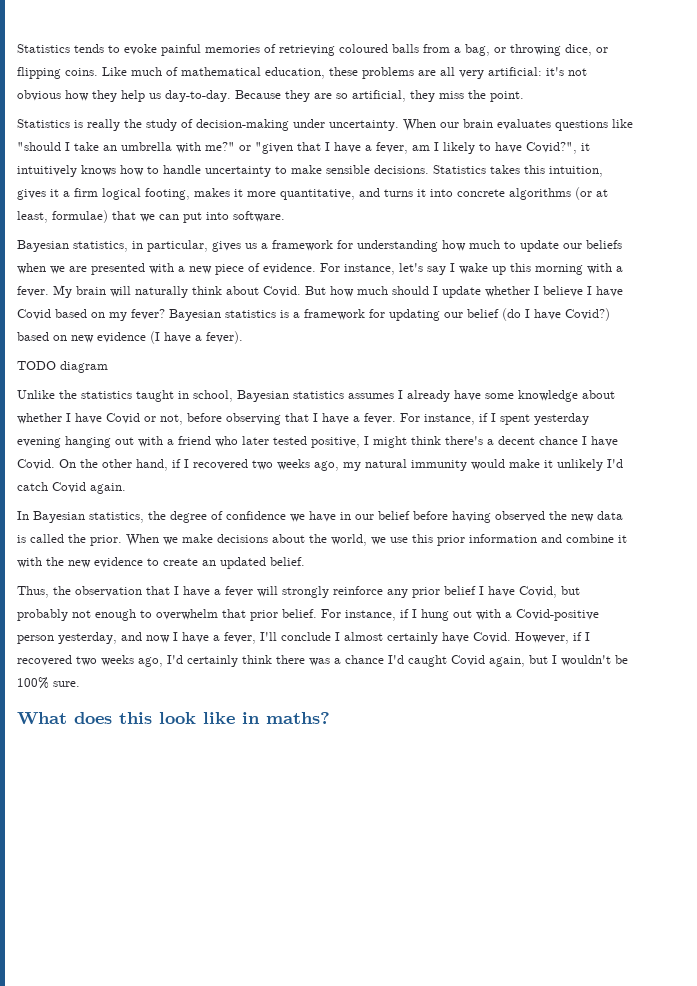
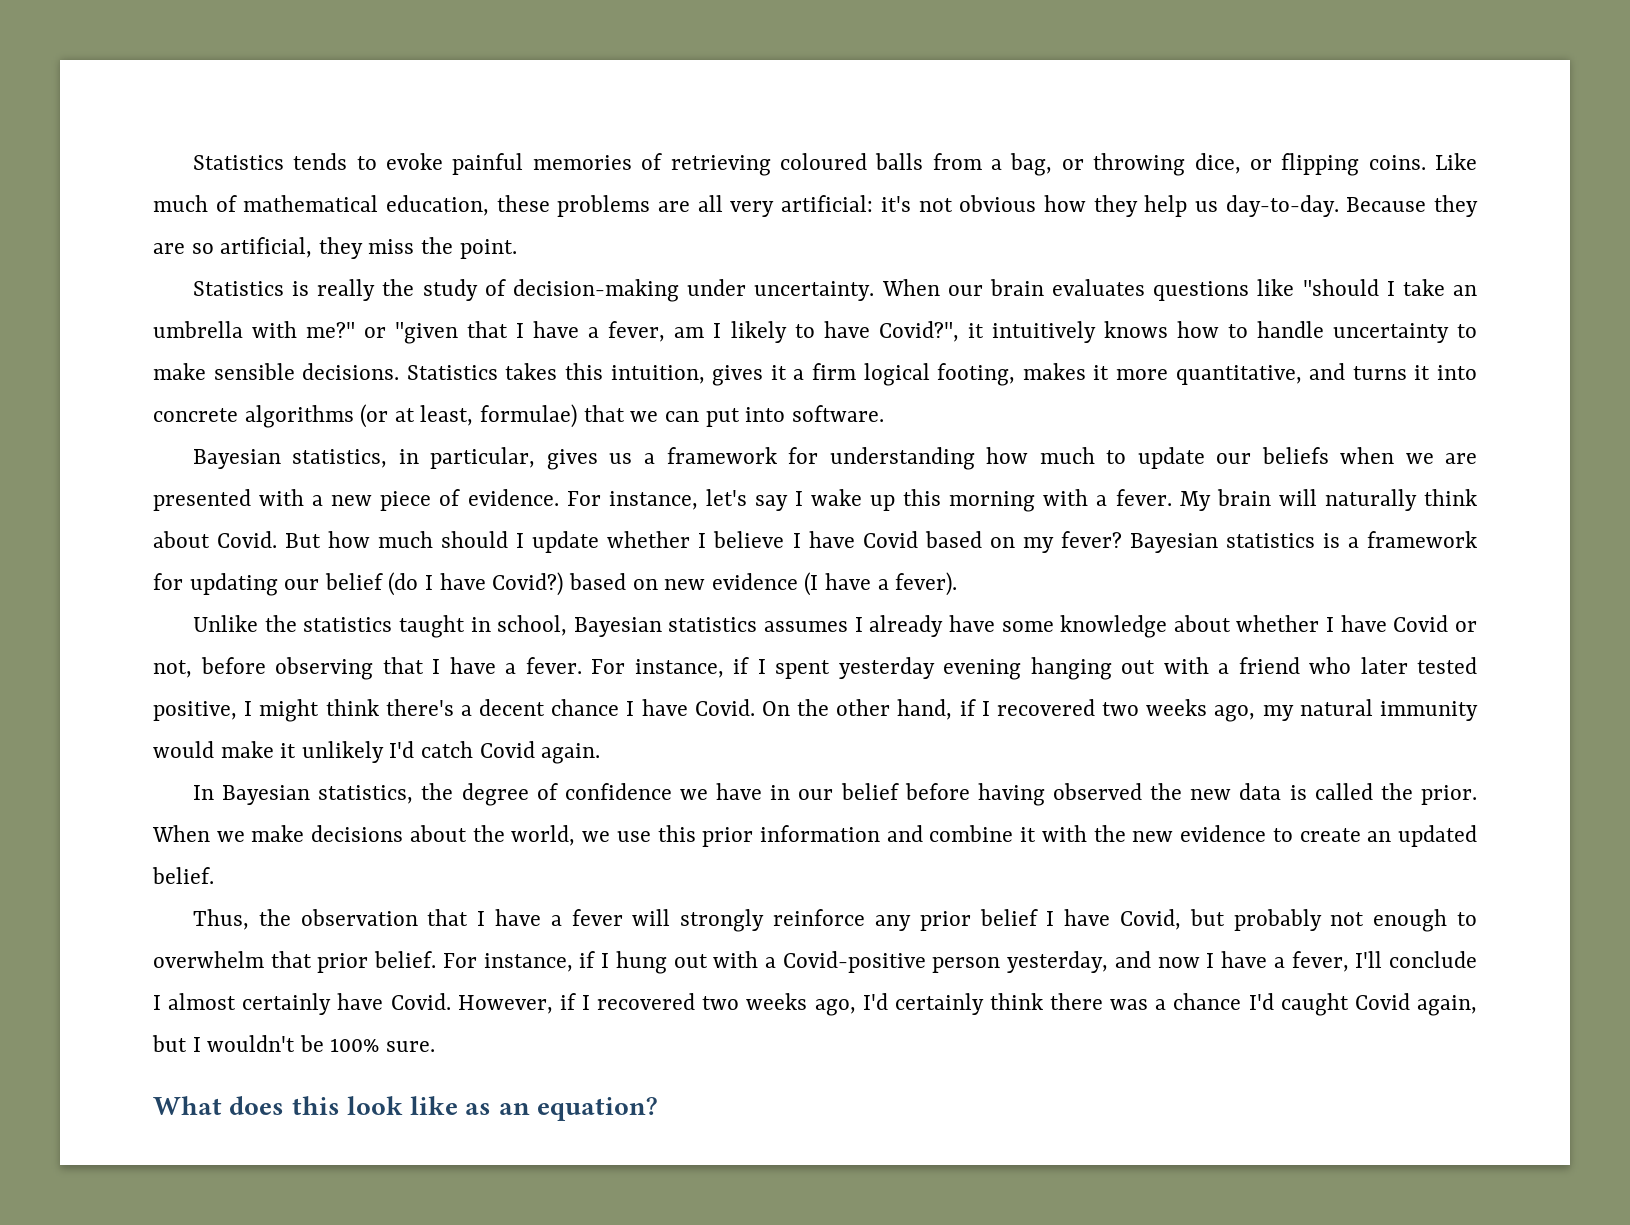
[17,361,108,373] // TODO diagram -> (958, 584) none
[242,712,330,724] in maths? -> [465,1097,659,1121] as an equation?

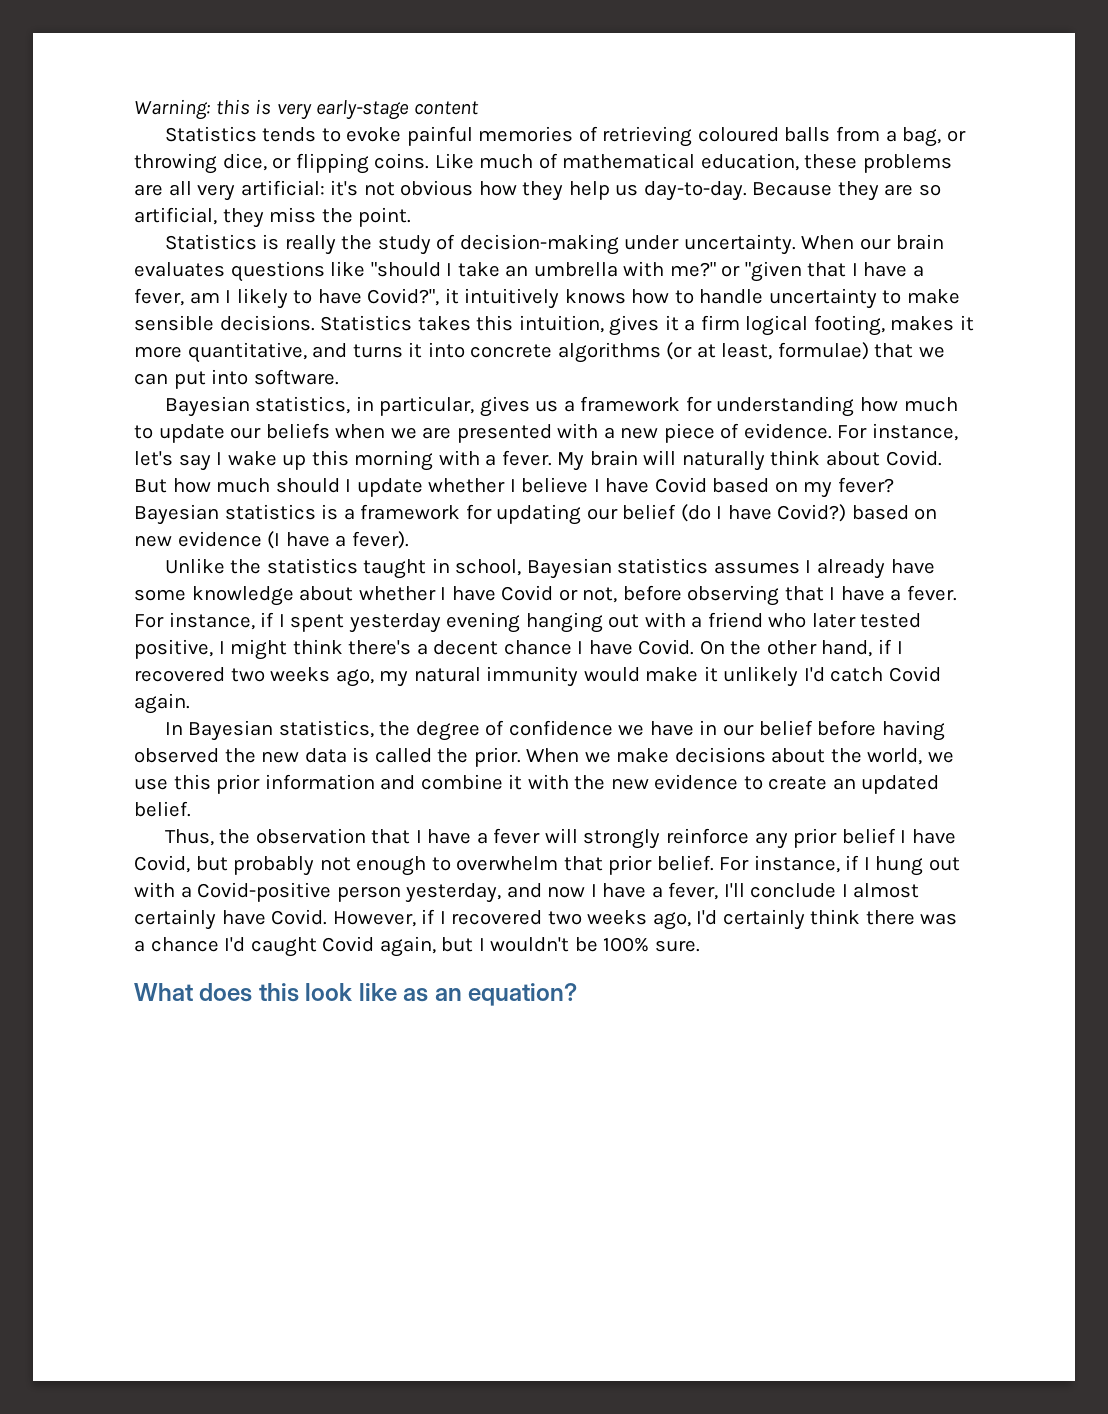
(192, 162) none -> [134,99,479,120] Warning: this is very early-stage content //

